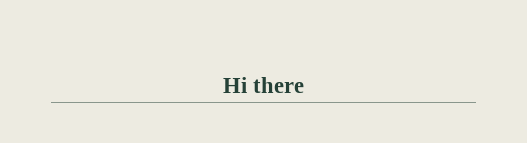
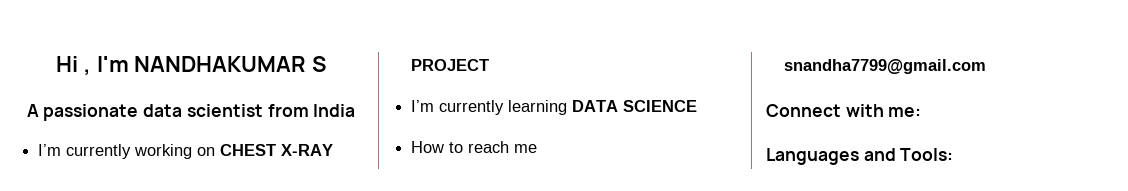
[253,77,305,93] there -> [83,56,327,76] [26,104,356,121] [38,144,334,159] [411,59,490,71] [411,100,698,115] [411,141,538,153] [784,59,987,74] [766,104,922,117] [766,148,954,165] , I'm NANDHAKUMAR S // A passionate data scientist from India // I’m currently working on CHEST X-RAY PROJECT // I’m currently learning DATA SCIENCE // How to reach me snandha7799@gmail.com // Connect with me: // Languages and Tools:

